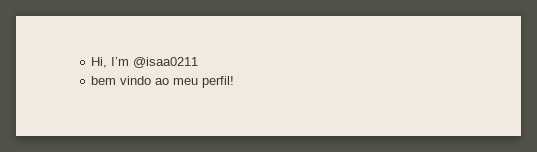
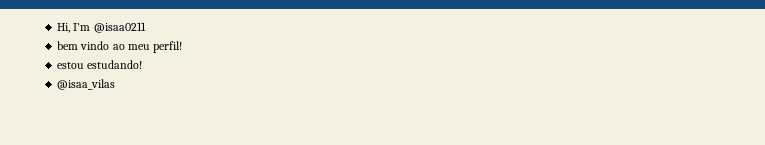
(235, 82) none -> [57,60,143,69] [57,79,116,90] // estou estudando! // @isaa_vilas

